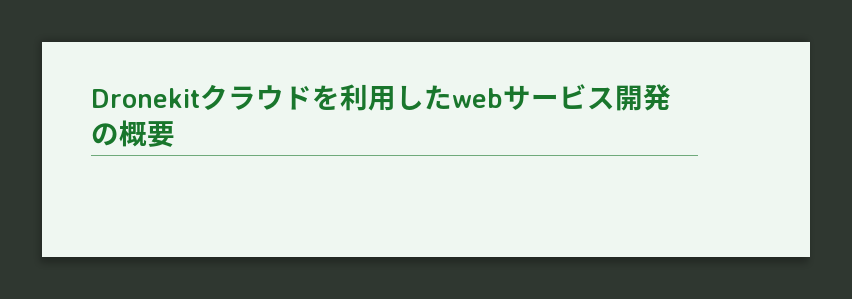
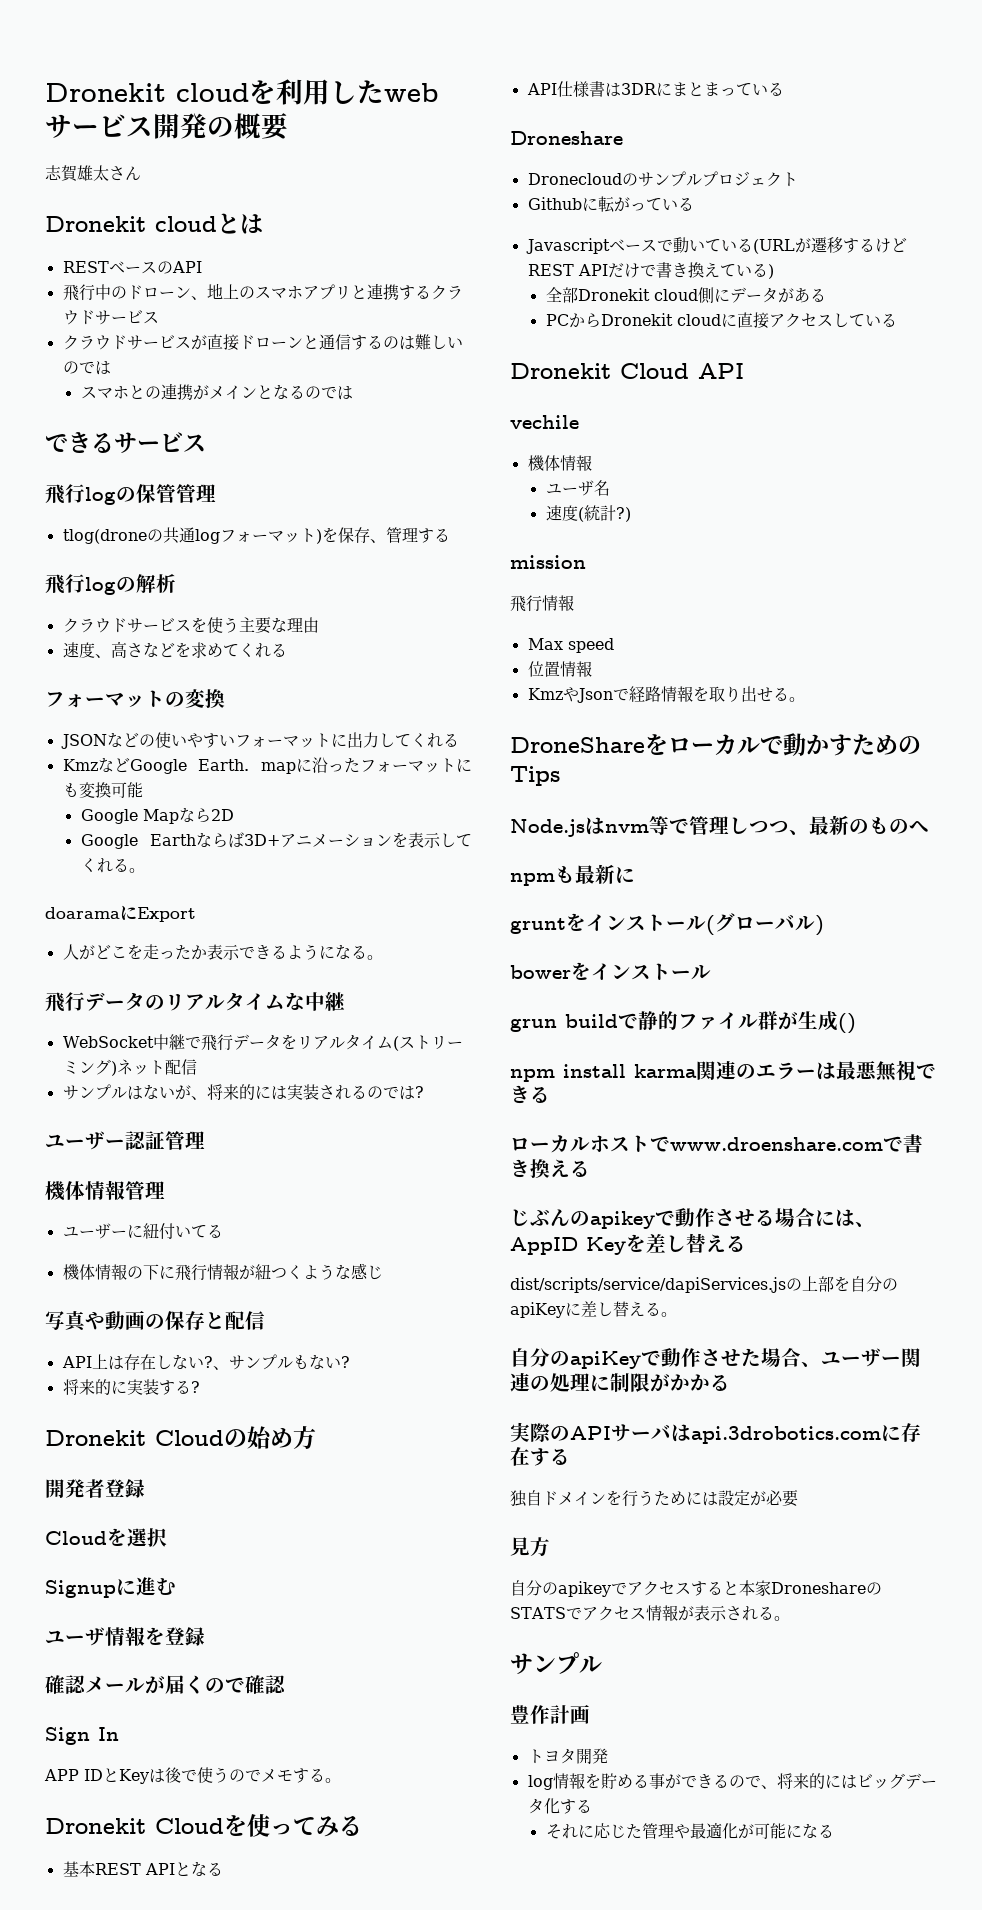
[91,84,312,110] Dronekitクラウド -> [45,83,249,102] Dronekit cloud
(175, 134) none -> [45,165,141,182] [45,213,263,234] [62,261,202,274] [62,283,463,301] [62,310,159,325] [62,334,463,351] [62,361,111,375] [80,383,353,400] [45,432,206,454] [45,484,216,505] [62,527,450,544] [45,574,176,595] [62,617,319,634] [62,641,287,658] [45,689,225,708] [60,732,459,749] [62,757,472,774] [62,782,143,798] [80,807,234,824] [80,832,472,849] [80,858,145,873] [45,905,196,922] [62,944,383,960] [45,991,345,1012] [62,1034,463,1051] [62,1059,197,1076] [62,1084,424,1100] [45,1131,205,1150] [45,1180,165,1201] [62,1223,223,1240] [62,1263,383,1281] [45,1311,265,1332] [61,1354,350,1370] [62,1379,200,1395] [45,1426,316,1449] [45,1479,145,1498] [45,1528,167,1547] [45,1577,176,1598] [45,1626,205,1646] [45,1675,286,1694] [45,1727,119,1745] [44,1767,341,1784] [45,1814,362,1837] [62,1861,223,1877] [526,81,784,97] [510,131,623,145] [527,171,798,187] [527,196,694,213] [525,237,907,254] [527,262,774,279] [545,287,826,304] [545,312,897,329] [510,363,744,379] [510,415,579,429] [527,455,592,471] [545,480,610,496] [545,505,631,522] [510,555,586,569] [510,595,574,612] [527,638,614,653] [527,661,592,677] [527,686,805,703] [510,733,921,757] [510,766,560,786] [510,815,929,837] [510,864,635,886] [510,913,824,936] [510,962,711,981] [510,1011,856,1034] [510,1060,936,1082] [510,1085,550,1104] [510,1134,923,1153] [510,1159,590,1178] [510,1208,875,1229] [510,1233,746,1255] [510,1276,898,1293] [510,1301,677,1318] [510,1348,921,1369] [510,1373,730,1392] [510,1422,921,1444] [510,1447,570,1466] [510,1490,798,1507] [510,1537,550,1557] [510,1580,882,1597] [510,1605,790,1621] [510,1652,602,1675] [510,1705,590,1724] [527,1748,608,1764] [527,1773,937,1790] [527,1798,592,1814] [545,1822,834,1839] // 志賀雄太さん // Dronekit cloudとは // RESTベースのAPI // 飛行中のドローン、地上のスマホアプリと連携するクラウドサービス // クラウドサービスが直接ドローンと通信するのは難しいのでは // スマホとの連携がメインとなるのでは // できるサービス // 飛行logの保管管理 // tlog(droneの共通logフォーマット)を保存、管理する // 飛行logの解析 // クラウドサービスを使う主要な理由 // 速度、高さなどを求めてくれる // フォーマットの変換 // JSONなどの使いやすいフォーマットに出力してくれる // KmzなどGoogle Earth. mapに沿ったフォーマットにも変換可能 // Google Mapなら2D // Google Earthならば3D+アニメーションを表示してくれる。 // doaramaにExport // 人がどこを走ったか表示できるようになる。 // 飛行データのリアルタイムな中継 // WebSocket中継で飛行データをリアルタイム(ストリーミング)ネット配信 // サンプルはないが、将来的には実装されるのでは? // ユーザー認証管理 // 機体情報管理 // ユーザーに紐付いてる // 機体情報の下に飛行情報が紐つくような感じ // 写真や動画の保存と配信 // API上は存在しない?、サンプルもない? // 将来的に実装する? // Dronekit Cloudの始め方 // 開発者登録 // Cloudを選択 // Signupに進む // ユーザ情報を登録 // 確認メールが届くので確認 // Sign In // APP IDとKeyは後で使うのでメモする。 // Dronekit Cloudを使ってみる // 基本REST APIとなる // API仕様書は3DRにまとまっている // Droneshare // Dronecloudのサンプルプロジェクト // Githubに転がっている // Javascriptベースで動いている(URLが遷移するけどREST APIだけで書き換えている) // 全部Dronekit cloud側にデータがある // PCからDronekit cloudに直接アクセスしている // Dronekit Cloud API // vechile // 機体情報 // ユーザ名 // 速度(統計?) // mission // 飛行情報 // Max speed // 位置情報 // KmzやJsonで経路情報を取り出せる。 // DroneShareをローカルで動かすためのTips // Node.jsはnvm等で管理しつつ、最新のものへ // npmも最新に // gruntをインストール(グローバル) // bowerをインストール // grun buildで静的ファイル群が生成() // npm install karma関連のエラーは最悪無視できる // ローカルホストでwww.droenshare.comで書き換える // じぶんのapikeyで動作させる場合には、AppID Keyを差し替える // dist/scripts/service/dapiServices.jsの上部を自分のapiKeyに差し替える。 // 自分のapiKeyで動作させた場合、ユーザー関連の処理に制限がかかる // 実際のAPIサーバはapi.3drobotics.comに存在する // 独自ドメインを行うためには設定が必要 // 見方 // 自分のapikeyでアクセスすると本家DroneshareのSTATSでアクセス情報が表示される。 // サンプル // 豊作計画 // トヨタ開発 // log情報を貯める事ができるので、将来的にはビッグデータ化する // それに応じた管理や最適化が可能になる

